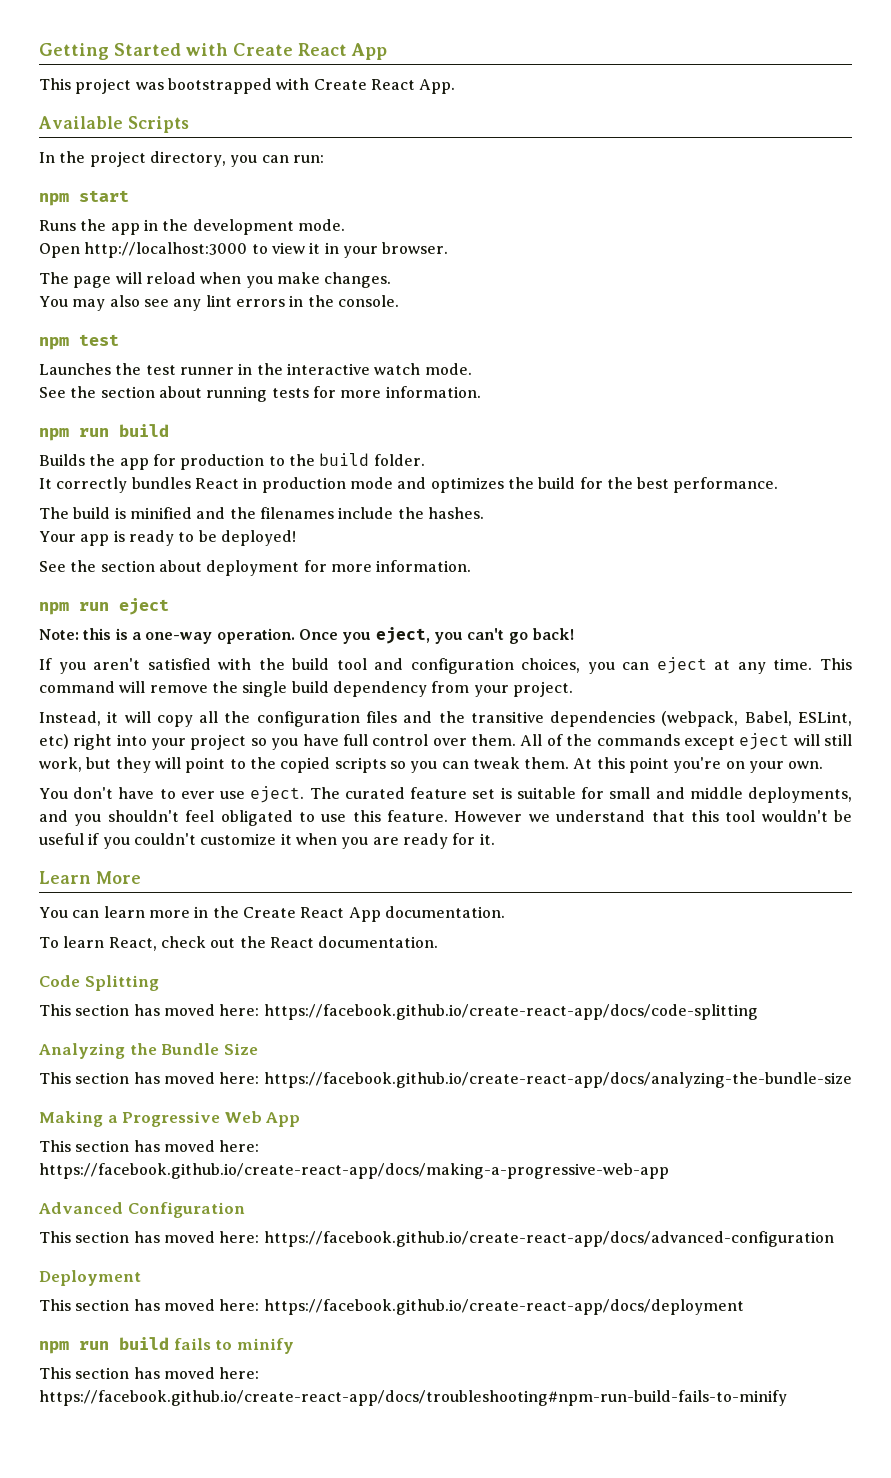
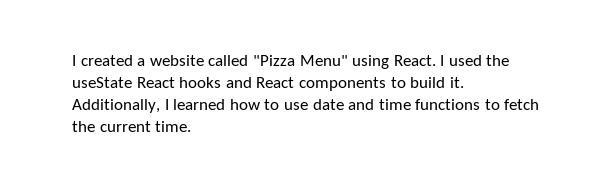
[39,43,387,60] [39,78,456,94] [38,116,189,133] [39,151,324,167] [39,190,129,206] [39,219,345,235] [39,242,449,258] [39,272,392,288] [39,295,399,311] [39,334,119,350] [39,363,472,375] [39,386,481,402] [39,424,169,441] [39,453,425,470] [39,477,779,493] [39,507,484,519] [39,530,296,546] [39,560,472,576] [39,598,169,615] [39,627,574,644] [39,657,852,674] [39,681,573,697] [39,711,853,727] [39,733,852,750] [39,757,824,773] [39,786,853,803] [39,810,852,826] [39,833,495,849] [39,871,141,884] [39,906,505,922] [39,936,439,951] [39,975,159,991] [39,1004,758,1020] [38,1043,258,1059] [39,1072,852,1088] [39,1111,301,1127] [39,1140,260,1152] [39,1163,669,1179] [38,1202,245,1218] [39,1231,834,1247] [39,1270,141,1286] [39,1299,744,1315] [39,1337,294,1354] [39,1367,260,1379] [39,1390,787,1406] Getting Started with Create React App // This project was bootstrapped with Create React App. // Available Scripts // In the project directory, you can run: // npm start // Runs the app in the development mode. // Open http://localhost:3000 to view it in your browser. // The page will reload when you make changes. // You may also see any lint errors in the console. // npm test // Launches the test runner in the interactive watch mode. // See the section about running tests for more information. // npm run build // Builds the app for production to the build folder. // It correctly bundles React in production mode and optimizes the build for the best performance. // The build is minified and the filenames include the hashes. // Your app is ready to be deployed! // See the section about deployment for more information. // npm run eject // Note: this is a one-way operation. Once you eject, you can't go back! // If you aren't satisfied with the build tool and configuration choices, you can eject at any time. This command will remove the single build dependency from your project. // Instead, it will copy all the configuration files and the transitive dependencies (webpack, Babel, ESLint, etc) right into your project so you have full control over them. All of the commands except eject will still work, but they will point to the copied scripts so you can tweak them. At this point you're on your own. // You don't have to ever use eject. The curated feature set is suitable for small and middle deployments, and you shouldn't feel obligated to use this feature. However we understand that this tool wouldn't be useful if you couldn't customize it when you are ready for it. // Learn More // You can learn more in the Create React App documentation. // To learn React, check out the React documentation. // Code Splitting // This section has moved here: https://facebook.github.io/create-react-app/docs/code-splitting // Analyzing the Bundle Size // This section has moved here: https://facebook.github.io/create-react-app/docs/analyzing-the-bundle-size // Making a Progressive Web App // This section has moved here: https://facebook.github.io/create-react-app/docs/making-a-progressive-web-app // Advanced Configuration // This section has moved here: https://facebook.github.io/create-react-app/docs/advanced-configuration // Deployment // This section has moved here: https://facebook.github.io/create-react-app/docs/deployment // npm run build fails to minify // This section has moved here: https://facebook.github.io/create-react-app/docs/troubleshooting#npm-run-build-fails-to-minify -> [72,55,510,69] [72,77,464,91] [72,99,540,113] [72,121,192,132] I created a website called "Pizza Menu" using React. I used the useState React hooks and React components to build it. Additionally, I learned how to use date and time functions to fetch the current time.

